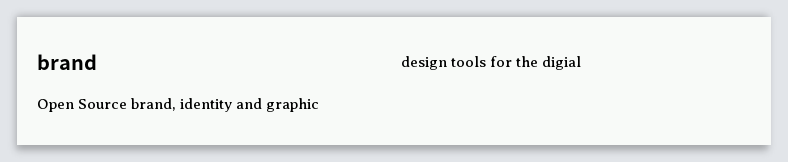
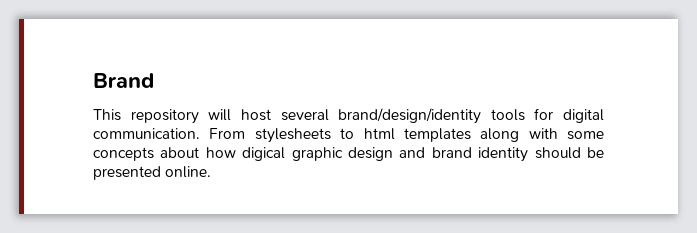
[37,54,97,70] [37,98,320,112] [401,56,582,70] brand // Open Source brand, identity and graphic design tools for the digial -> [93,73,154,88] [93,108,604,124] [93,128,604,143] [93,147,604,162] [93,166,212,180] Brand // This repository will host several brand/design/identity tools for digital communication. From stylesheets to html templates along with some concepts about how digical graphic design and brand identity should be presented online.

